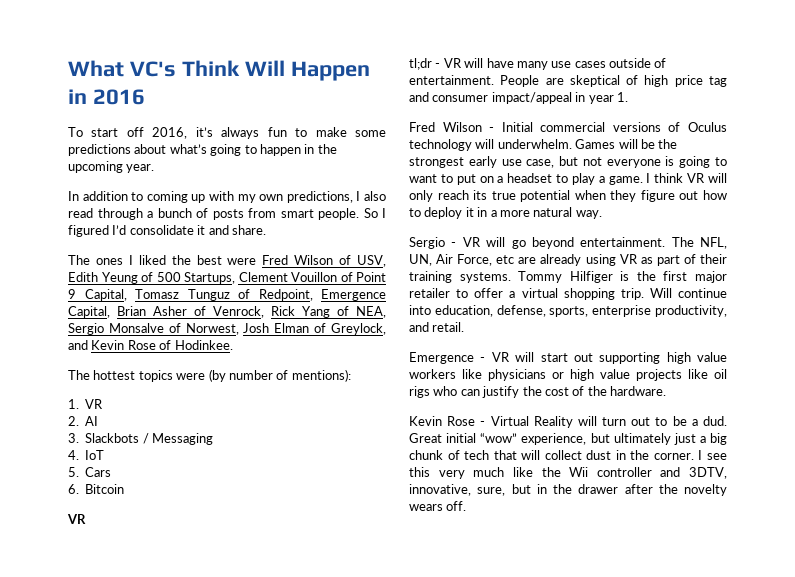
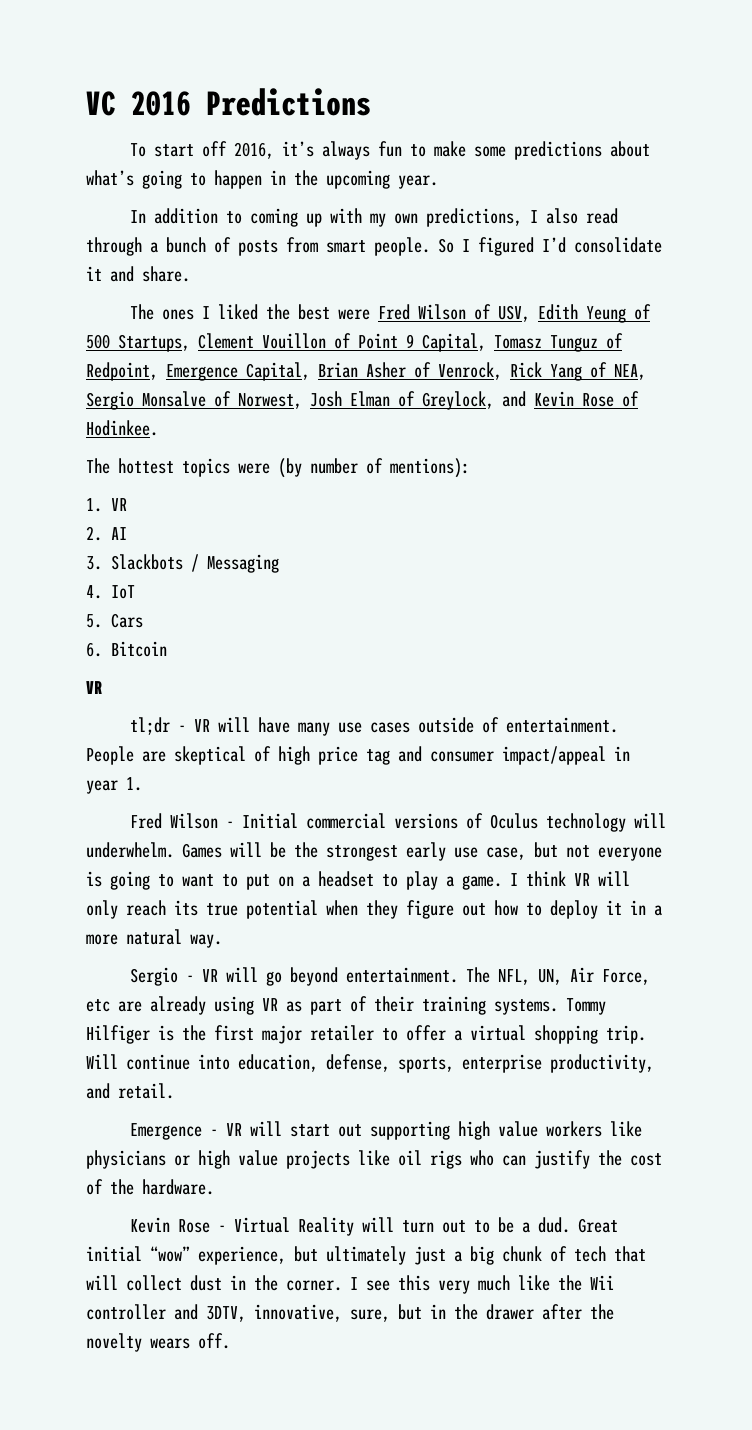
[68,60,370,81] [68,89,87,104] What VC's Think Will Happen in -> [86,91,116,116] VC
(145, 97) none -> [206,88,371,116] Predictions

